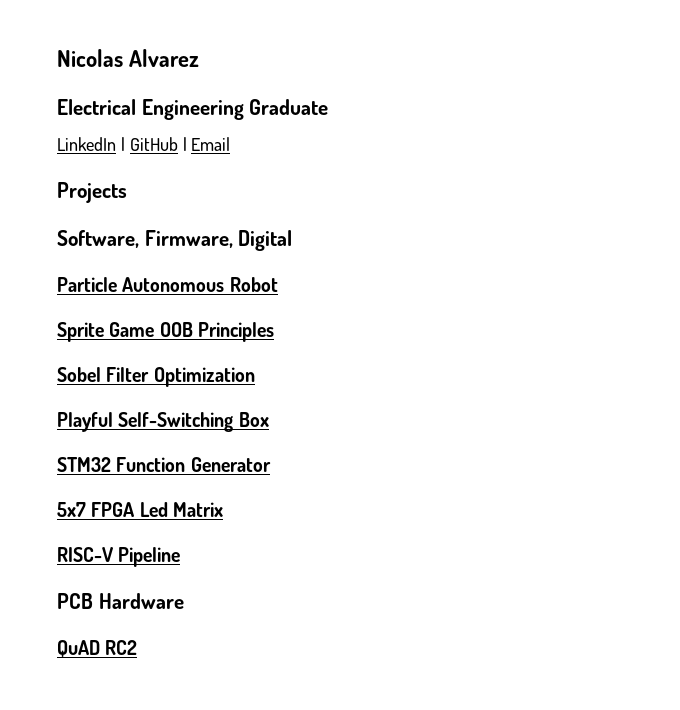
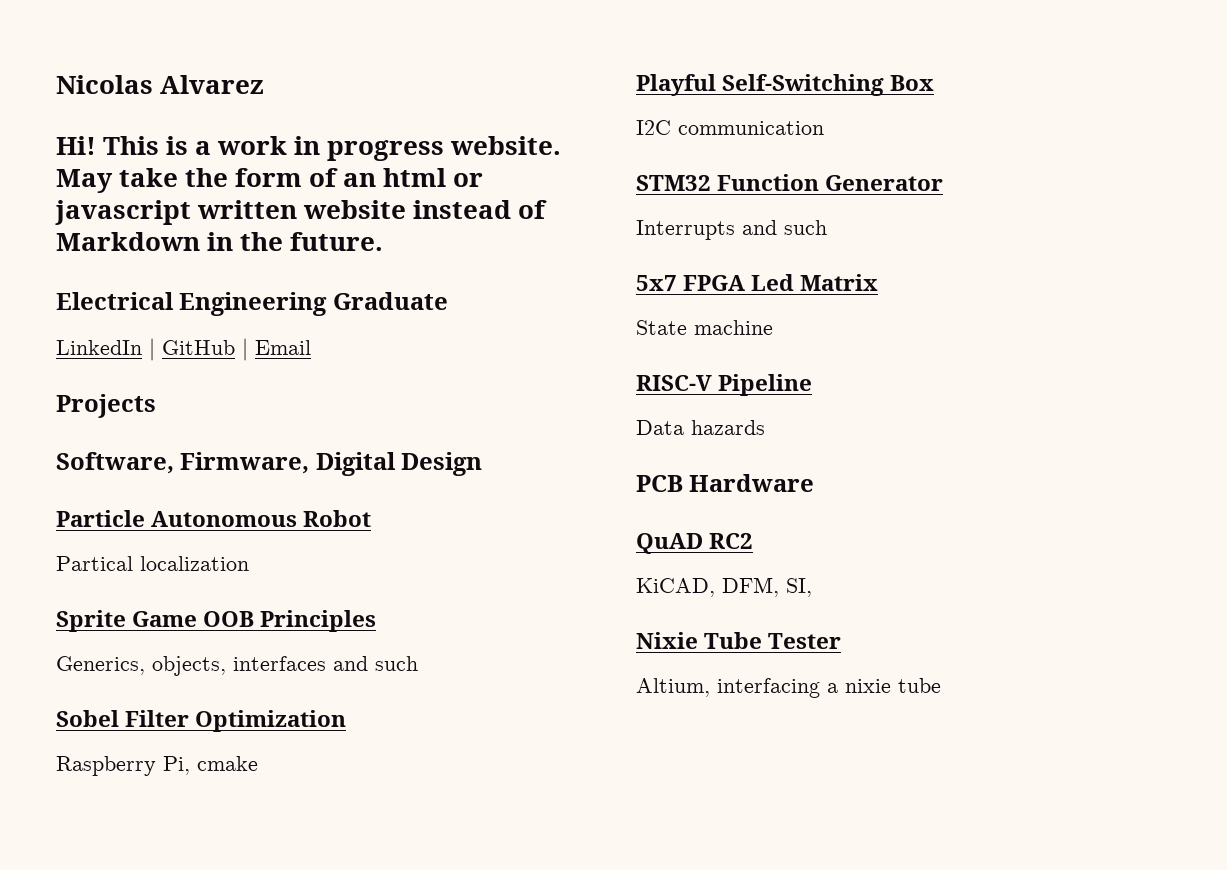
(200, 58) none -> [56,136,562,161] [56,168,484,193] [55,200,548,225] [56,232,384,251] // Hi! This is a work in progress website. May take the form of an html or javascript written website instead of Markdown in the future.
(293, 240) none -> [401,452,483,476] Design
(278, 284) none -> [56,556,249,571] // Partical localization
(274, 332) none -> [56,656,418,676] // Generics, objects, interfaces and such
(255, 377) none -> [56,756,258,776] // Raspberry Pi, cmake
(269, 419) none -> [636,120,824,135] // I2C communication
(271, 464) none -> [636,220,827,240] // Interrupts and such
(223, 509) none -> [636,320,773,335] // State machine
(181, 557) none -> [636,420,765,435] // Data hazards
(138, 647) none -> [636,577,812,597] [636,632,842,649] [636,678,941,698] // KiCAD, DFM, SI, // Nixie Tube Tester // Altium, interfacing a nixie tube

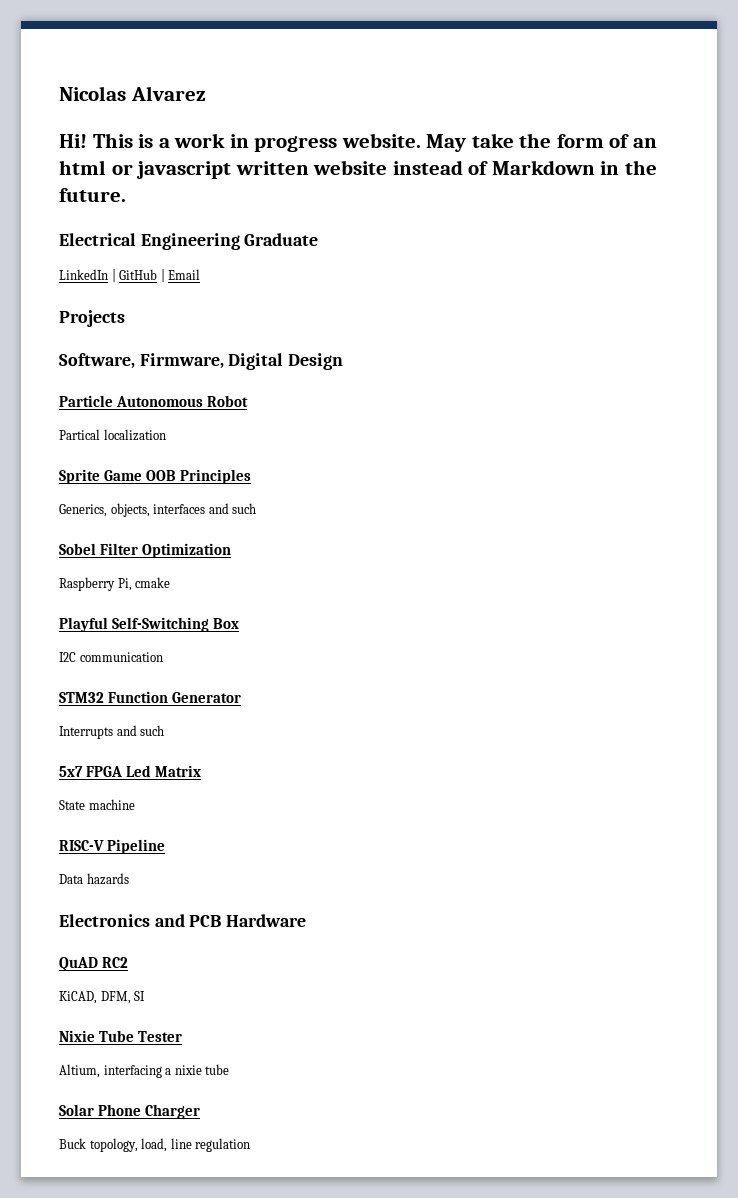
(765, 427) none -> [59,914,185,927] Electronics and
[786,578,812,597] SI, -> [134,991,146,1001] SI
(941, 685) none -> [59,1104,201,1119] [59,1138,251,1152] // Solar Phone Charger // Buck topology, load, line regulation

